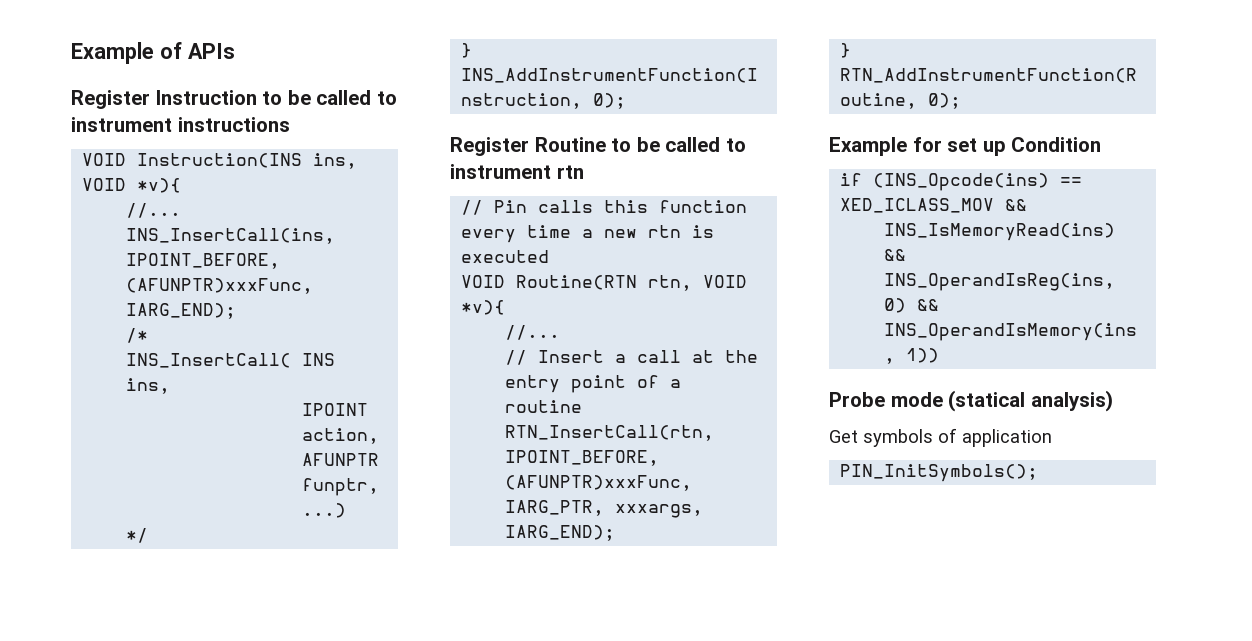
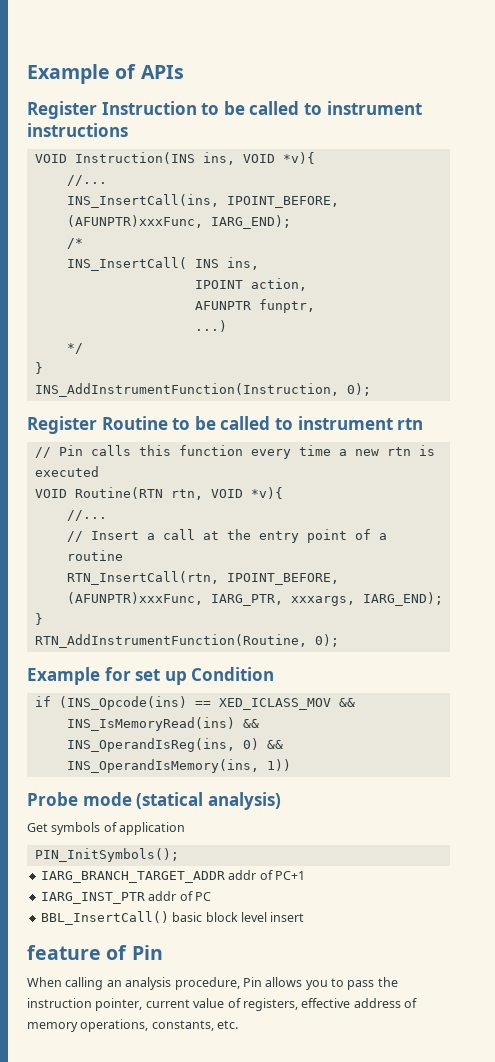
(1039, 473) none -> [40,870,305,883] [40,891,211,904] [40,911,305,925] [27,945,163,960] [27,977,398,990] [27,998,417,1011] [27,1019,239,1032] // IARG_BRANCH_TARGET_ADDR addr of PC+1 // IARG_INST_PTR addr of PC // BBL_InsertCall() basic block level insert // feature of Pin // When calling an analysis procedure, Pin allows you to pass the instruction pointer, current value of registers, effective address of memory operations, constants, etc.

